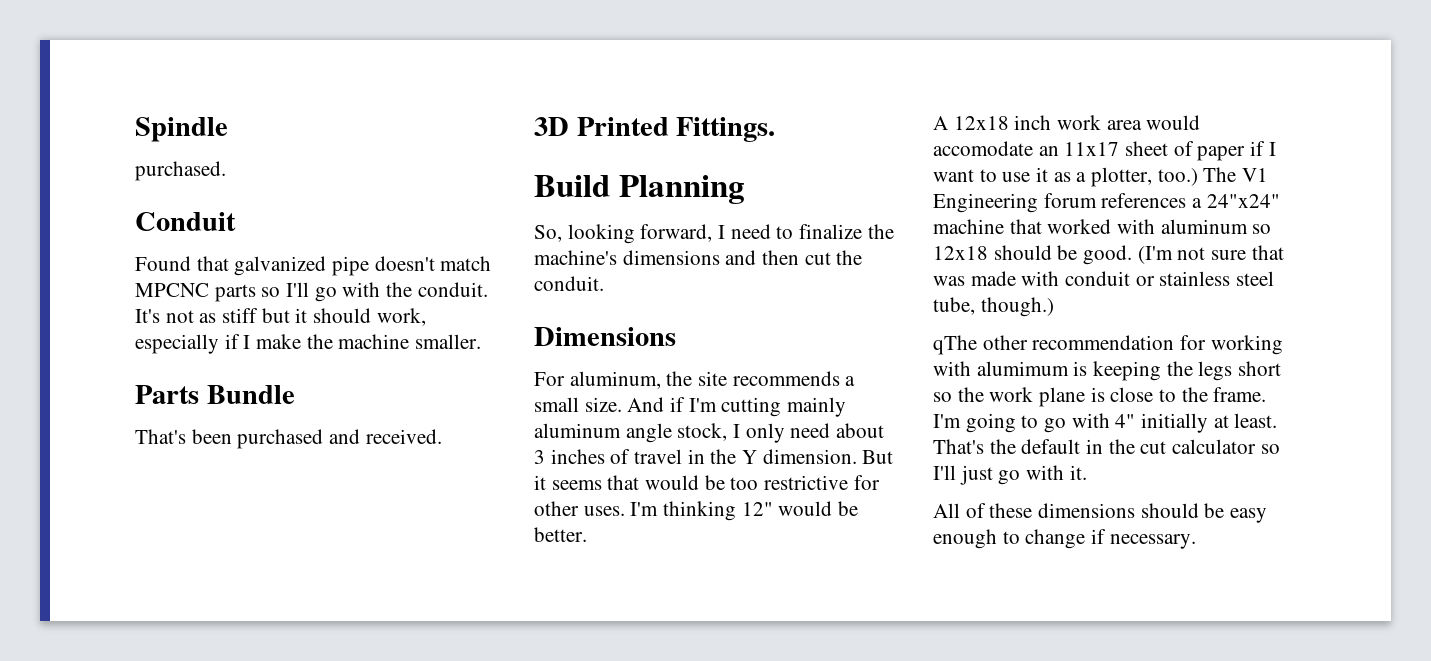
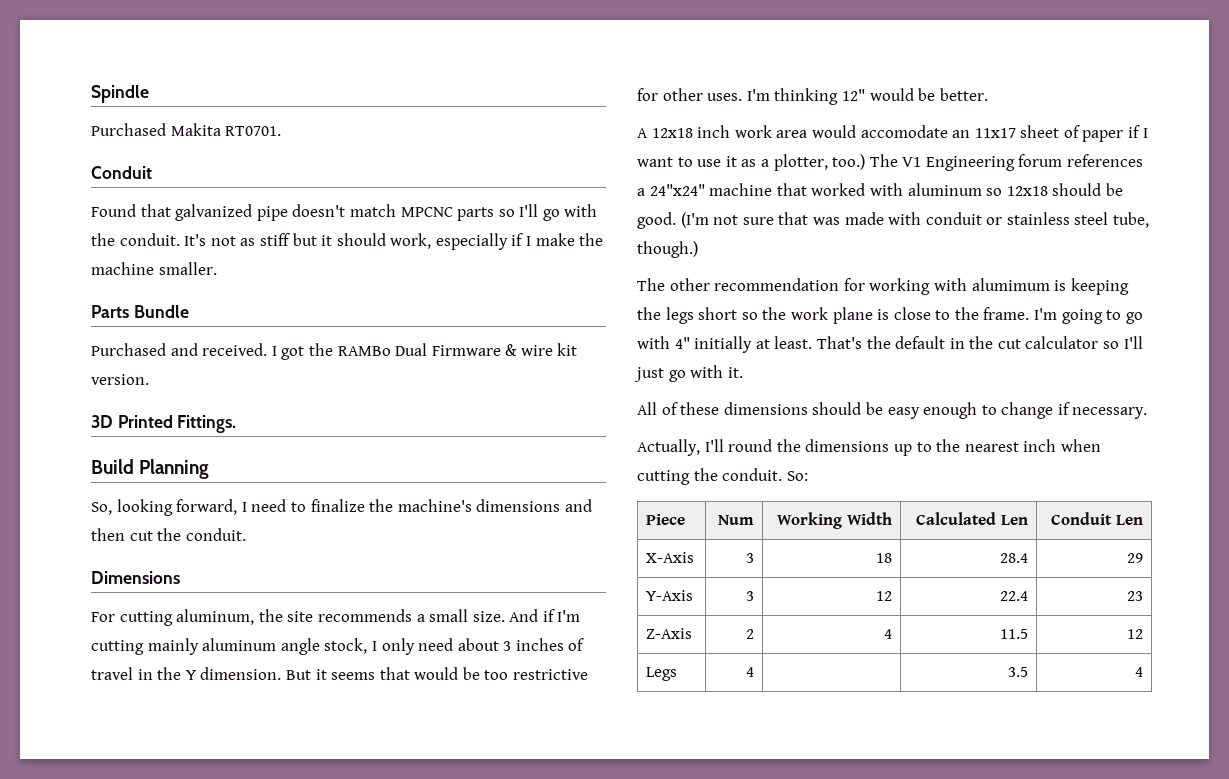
[135,161,226,181] purchased. -> [91,123,282,136] Purchased Makita RT0701.
[135,429,324,449] That's been purchased -> [91,343,166,356] Purchased
(442, 436) none -> [271,343,578,360] [91,374,149,385] I got the RAMBo Dual Firmware & wire kit version.
(565, 379) none -> [119,611,173,626] cutting
[933,335,977,355] qThe -> [637,278,665,291] The
(1196, 541) none -> [637,439,1101,456] [637,468,808,485] [646,514,686,525] [717,515,754,525] [777,512,892,529] [916,512,1028,525] [1051,512,1143,525] [646,552,695,563] [745,553,754,563] [875,553,892,563] [999,553,1028,563] [1126,553,1143,563] [646,590,694,601] [745,591,754,601] [875,591,892,601] [999,591,1028,601] [1126,591,1143,601] [646,628,693,639] [745,629,754,639] [883,629,892,639] [999,629,1028,639] [1126,629,1143,639] [646,667,678,681] [745,667,754,677] [1007,667,1028,677] [1134,667,1143,677] // Actually, I'll round the dimensions up to the nearest inch when cutting the conduit. So: // Piece | Num | Working Width | Calculated Len | Conduit Len // X-Axis | 3 | 18 | 28.4 | 29 // Y-Axis | 3 | 12 | 22.4 | 23 // Z-Axis | 2 | 4 | 11.5 | 12 // Legs | 4 | | 3.5 | 4

